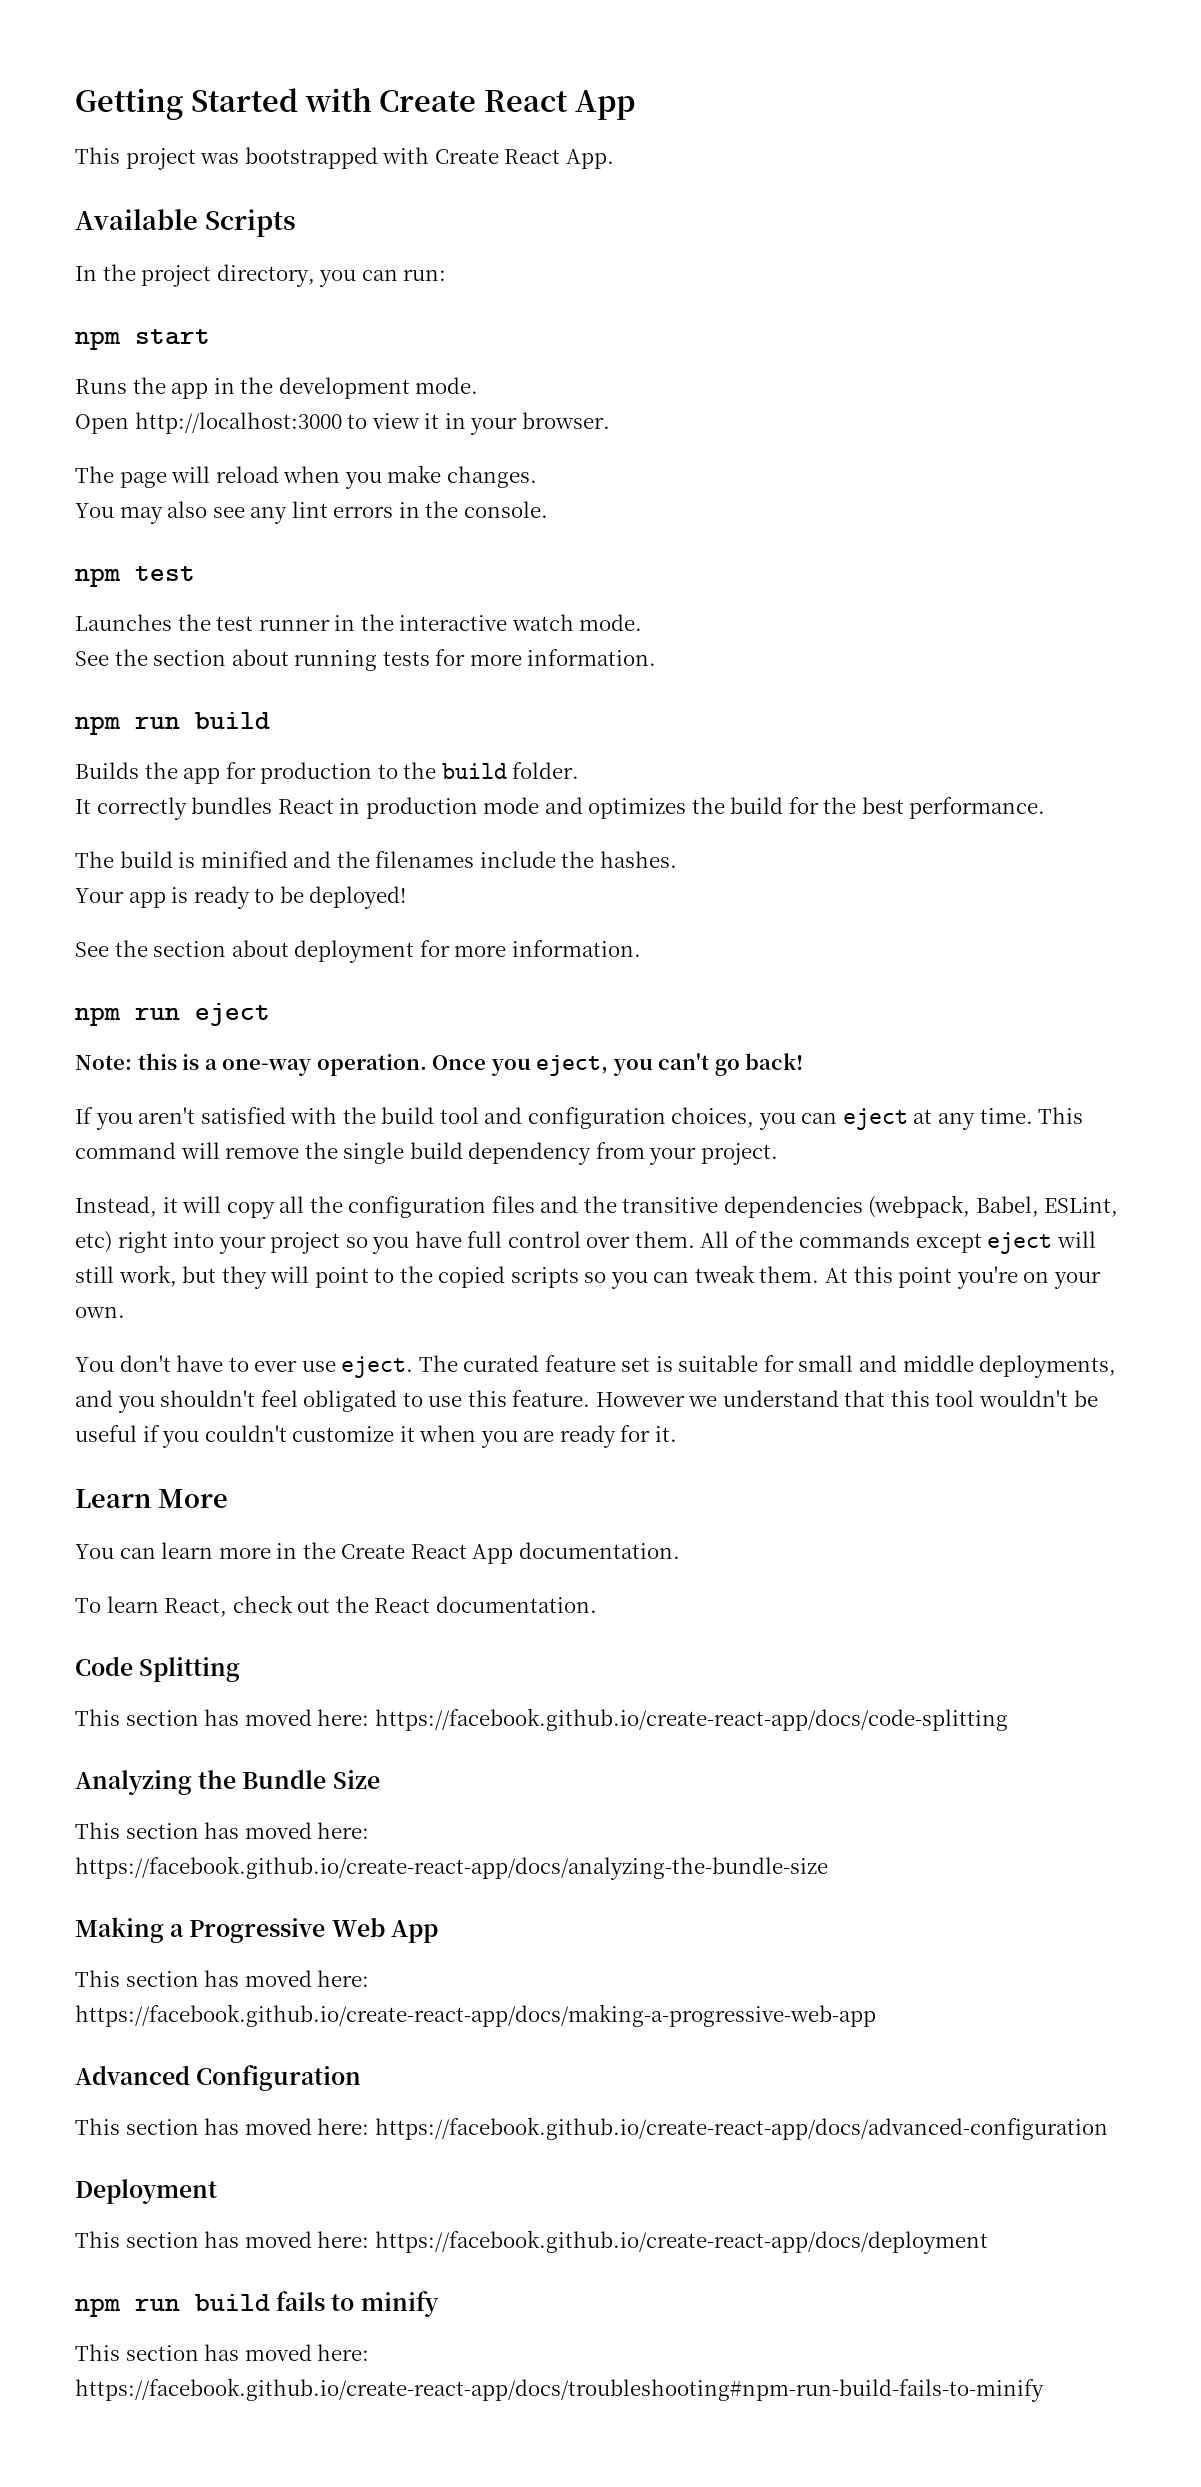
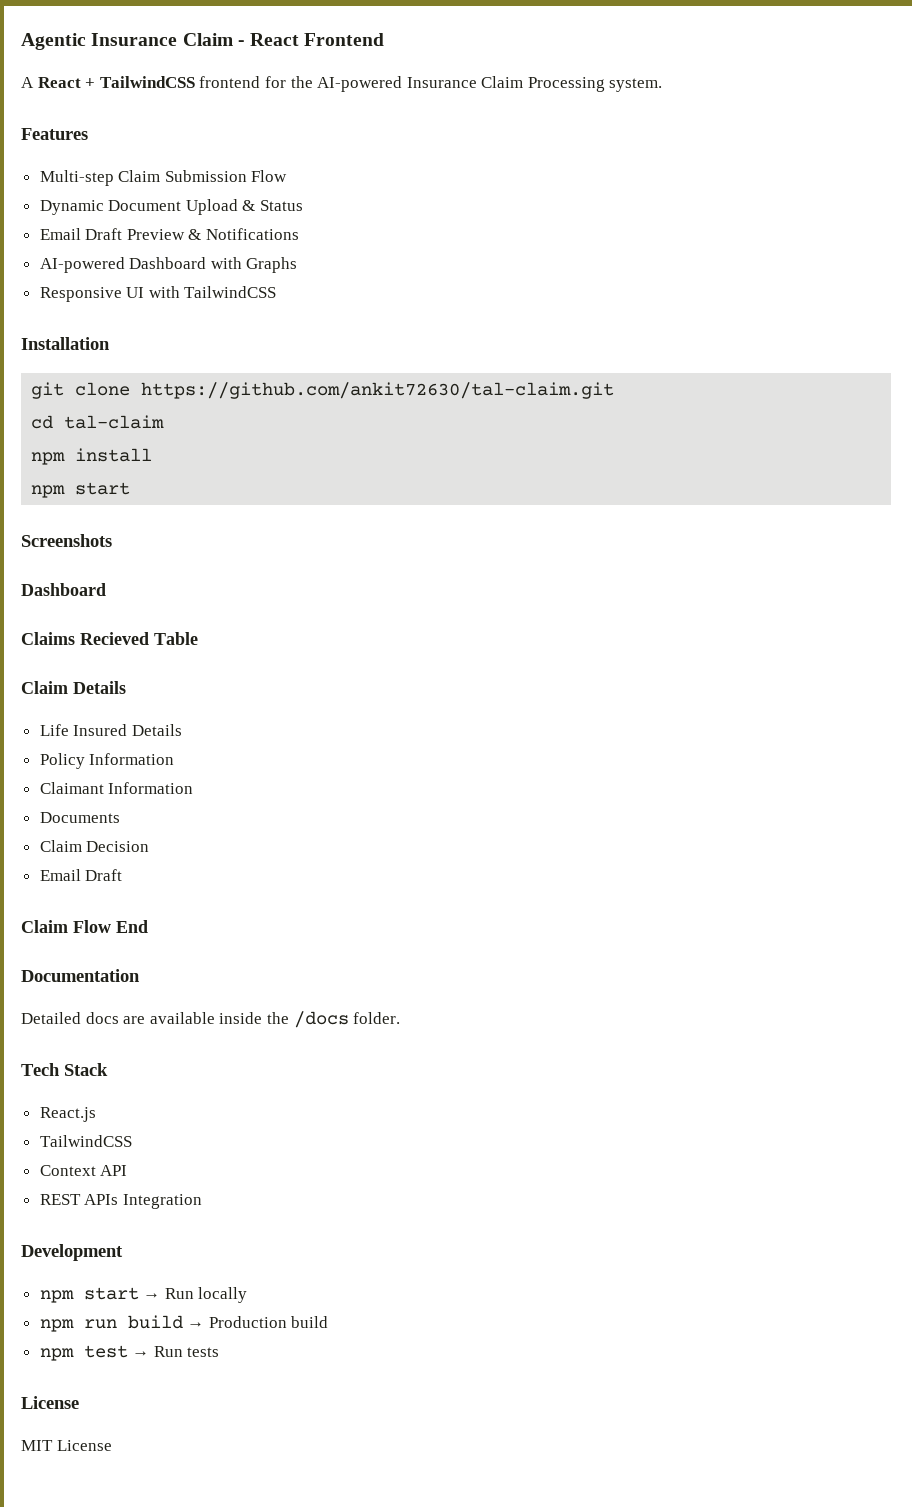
[75,88,636,120] [75,147,614,170] [75,209,296,237] [75,264,447,287] [75,329,210,350] [75,377,479,399] [75,412,610,435] [75,465,537,489] [75,501,548,524] [75,566,195,587] [75,614,643,631] [75,649,657,671] [75,712,270,735] [75,762,580,784] [75,797,1046,820] [75,851,677,868] [75,886,407,909] [75,940,641,963] [75,1003,270,1026] [75,1053,804,1076] [75,1107,1084,1130] [75,1142,778,1165] [75,1195,1119,1219] [75,1231,1096,1254] [75,1265,1101,1289] [75,1306,125,1318] [75,1355,1117,1378] [75,1390,1098,1413] [75,1425,677,1448] [75,1489,228,1508] [75,1542,680,1564] [75,1595,597,1617] [75,1656,241,1682] [75,1708,1008,1731] [75,1769,380,1795] [75,1822,370,1839] [75,1856,828,1880] [75,1917,438,1943] [75,1970,370,1987] [75,2004,876,2027] [75,2065,362,2091] [75,2117,1108,2140] [75,2179,217,2204] [75,2230,988,2254] [75,2291,439,2317] [75,2344,370,2361] [75,2378,1044,2402] Getting Started with Create React App // This project was bootstrapped with Create React App. // Available Scripts // In the project directory, you can run: // npm start // Runs the app in the development mode. // Open http://localhost:3000 to view it in your browser. // The page will reload when you make changes. // You may also see any lint errors in the console. // npm test // Launches the test runner in the interactive watch mode. // See the section about running tests for more information. // npm run build // Builds the app for production to the build folder. // It correctly bundles React in production mode and optimizes the build for the best performance. // The build is minified and the filenames include the hashes. // Your app is ready to be deployed! // See the section about deployment for more information. // npm run eject // Note: this is a one-way operation. Once you eject, you can't go back! // If you aren't satisfied with the build tool and configuration choices, you can eject at any time. This command will remove the single build dependency from your project. // Instead, it will copy all the configuration files and the transitive dependencies (webpack, Babel, ESLint, etc) right into your project so you have full control over them. All of the commands except eject will still work, but they will point to the copied scripts so you can tweak them. At this point you're on your own. // You don't have to ever use eject. The curated feature set is suitable for small and middle deployments, and you shouldn't feel obligated to use this feature. However we understand that this tool wouldn't be useful if you couldn't customize it when you are ready for it. // Learn More // You can learn more in the Create React App documentation. // To learn React, check out the React documentation. // Code Splitting // This section has moved here: https://facebook.github.io/create-react-app/docs/code-splitting // Analyzing the Bundle Size // This section has moved here: https://facebook.github.io/create-react-app/docs/analyzing-the-bundle-size // Making a Progressive Web App // This section has moved here: https://facebook.github.io/create-react-app/docs/making-a-progressive-web-app // Advanced Configuration // This section has moved here: https://facebook.github.io/create-react-app/docs/advanced-configuration // Deployment // This section has moved here: https://facebook.github.io/create-react-app/docs/deployment // npm run build fails to minify // This section has moved here: https://facebook.github.io/create-react-app/docs/troubleshooting#npm-run-build-fails-to-minify -> [21,33,385,50] [21,76,663,92] [21,128,88,140] [39,170,288,186] [39,199,304,215] [39,228,300,240] [39,257,298,273] [39,286,277,302] [21,337,110,350] [31,382,615,399] [31,415,165,429] [31,448,153,465] [31,482,131,498] [21,534,112,547] [21,583,106,596] [21,632,198,645] [21,681,126,694] [39,724,182,736] [39,753,175,769] [39,782,194,794] [39,812,120,823] [39,840,150,852] [39,869,123,881] [21,920,148,933] [21,969,140,982] [21,1011,401,1028] [21,1063,108,1076] [39,1107,96,1122] [39,1135,132,1147] [39,1165,128,1176] [39,1194,202,1209] [21,1244,123,1261] [39,1287,248,1303] [39,1315,329,1332] [39,1345,220,1361] [21,1396,79,1409] [21,1440,112,1451] Agentic Insurance Claim - React Frontend // A React + TailwindCSS frontend for the AI-powered Insurance Claim Processing system. // Features // Multi-step Claim Submission Flow // Dynamic Document Upload & Status // Email Draft Preview & Notifications // AI-powered Dashboard with Graphs // Responsive UI with TailwindCSS // Installation // git clone https://github.com/ankit72630/tal-claim.git // cd tal-claim // npm install // npm start // Screenshots // Dashboard // Claims Recieved Table // Claim Details // Life Insured Details // Policy Information // Claimant Information // Documents // Claim Decision // Email Draft // Claim Flow End // Documentation // Detailed docs are available inside the /docs folder. // Tech Stack // React.js // TailwindCSS // Context API // REST APIs Integration // Development // npm start → Run locally // npm run build → Production build // npm test → Run tests // License // MIT License

